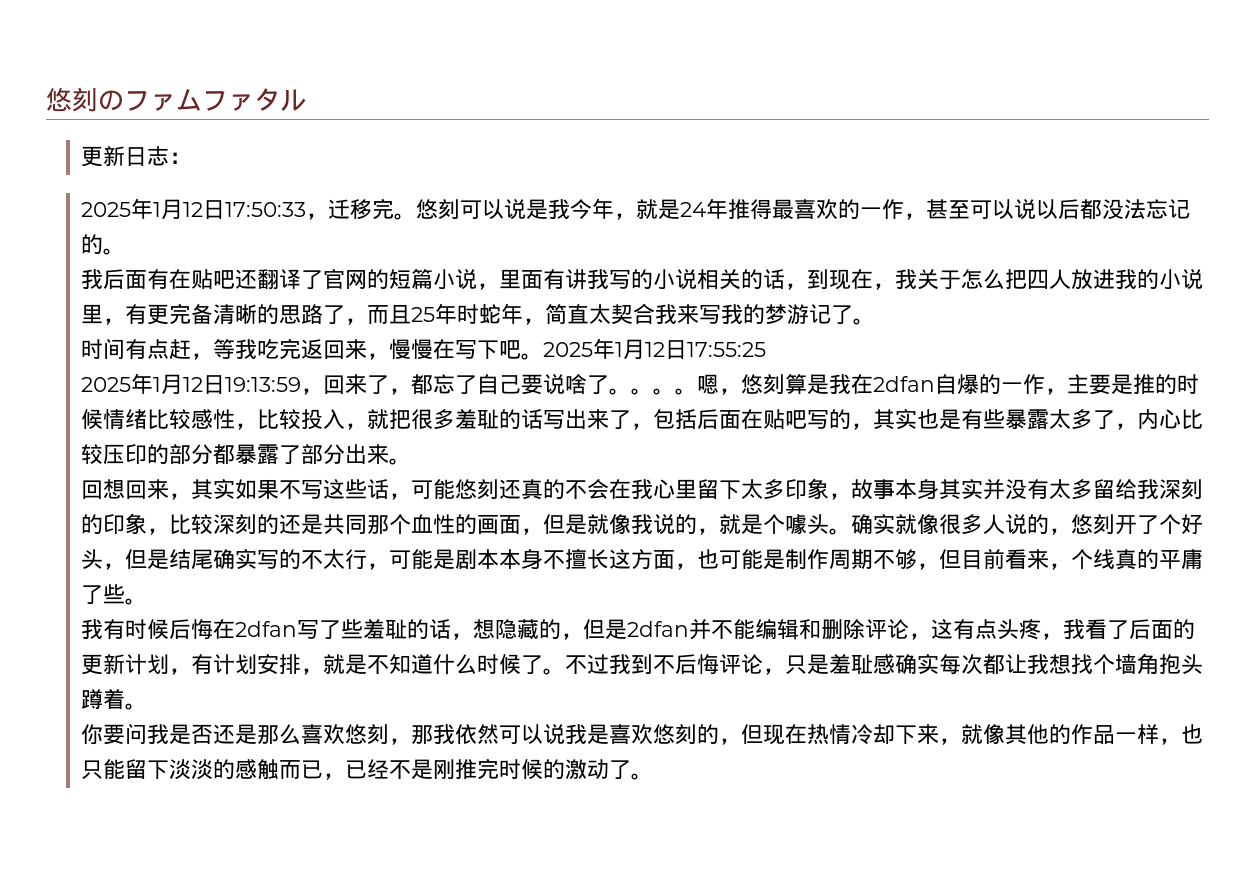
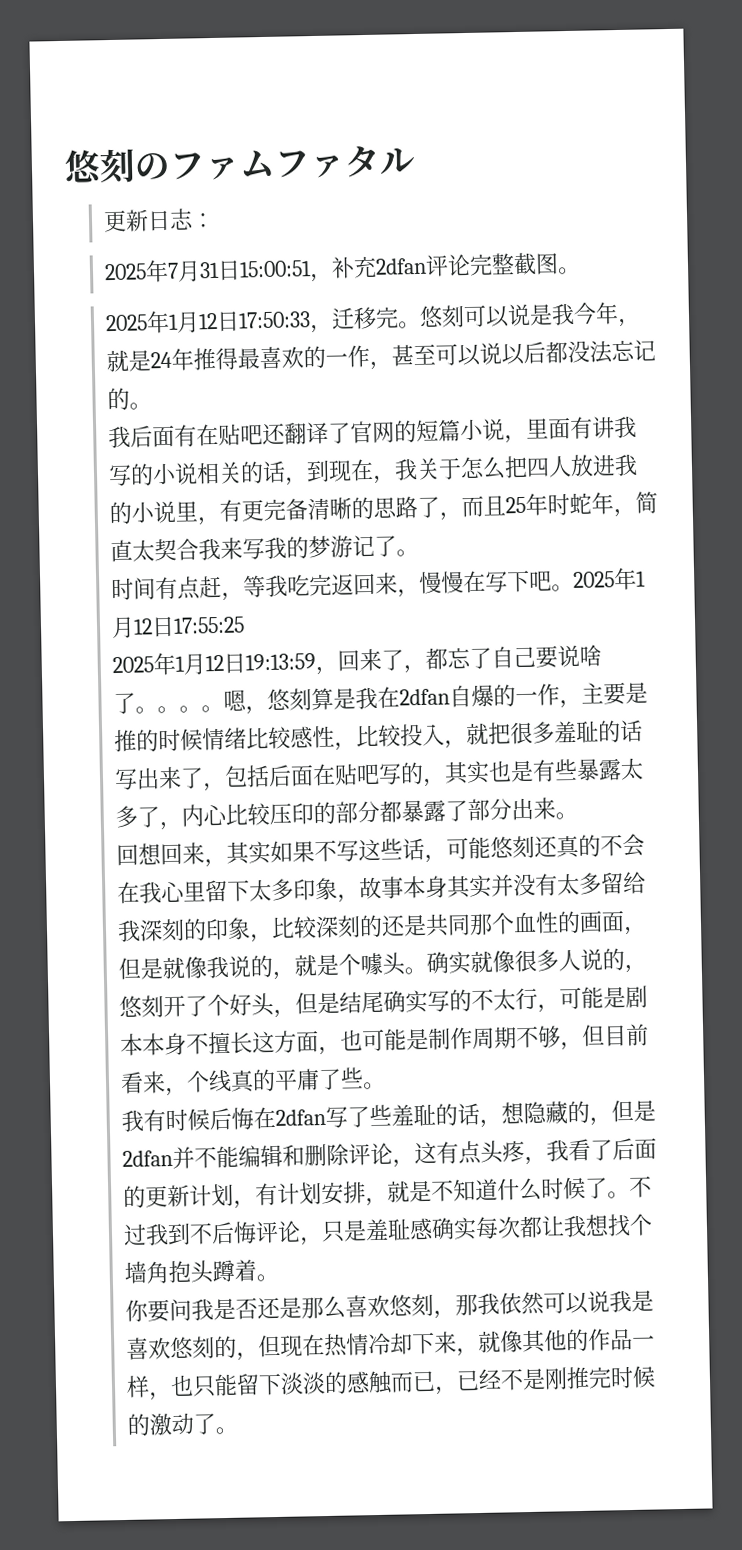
(192, 158) none -> [104,252,582,283] // 2025年7月31日15:00:51，补充2dfan评论完整截图。

